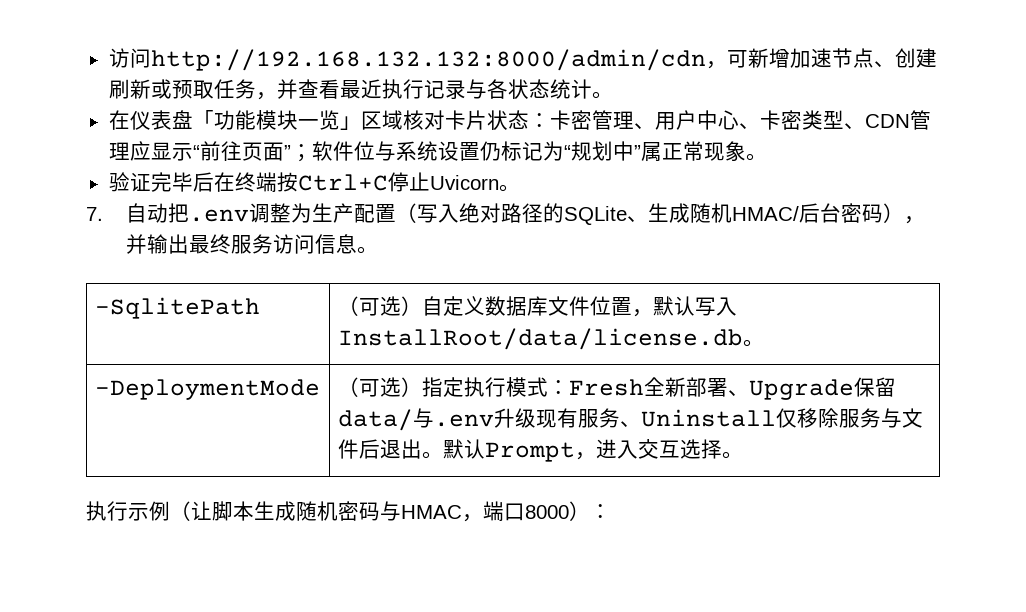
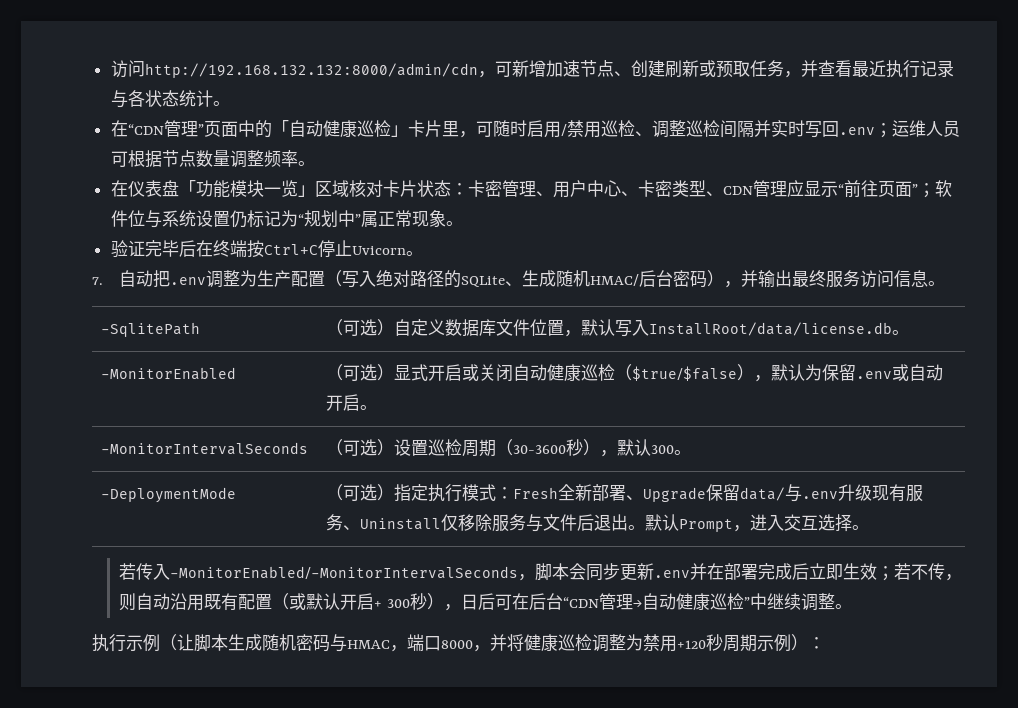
(613, 95) none -> [110,120,960,138] [110,150,315,168] // 在“CDN管理”页面中的「自动健康巡检」卡片里，可随时启用/禁用巡检、调整巡检间隔并实时写回.env；运维人员可根据节点数量调整频率。
(764, 343) none -> [100,367,236,380] [325,364,943,382] [325,394,377,411] [100,442,308,455] [325,439,691,457] // -MonitorEnabled | （可选）显式开启或关闭自动健康巡检（$true/$false），默认为保留.env或自动开启。 // -MonitorIntervalSeconds | （可选）设置巡检周期（30-3600秒），默认300。
(743, 455) none -> [119,563,963,581] [119,593,852,611] // 若传入-MonitorEnabled/-MonitorIntervalSeconds，脚本会同步更新.env并在部署完成后立即生效；若不传，则自动沿用既有配置（或默认开启+ 300秒），日后可在后台“CDN管理→自动健康巡检”中继续调整。
(569, 512) none -> [473,634,791,652] ，并将健康巡检调整为禁用+120秒周期示例

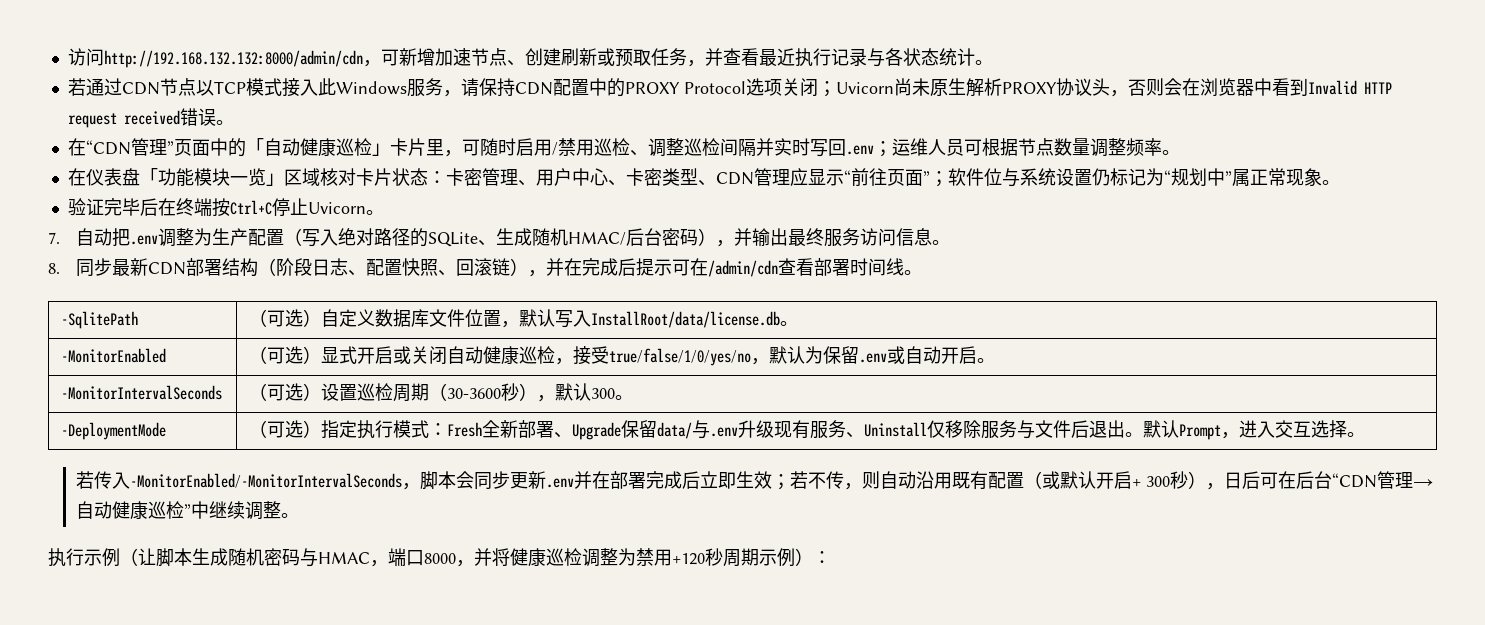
(230, 103) none -> [67,78,1392,97] [67,108,234,128] // 若通过CDN节点以TCP模式接入此Windows服务，请保持CDN配置中的PROXY Protocol选项关闭；Uvicorn尚未原生解析PROXY协议头，否则会在浏览器中看到Invalid HTTP request received错误。
(946, 283) none -> [48,258,923,277] // 8.同步最新CDN部署结构（阶段日志、配置快照、回滚链），并在完成后提示可在/admin/cdn查看部署时间线。
[614,364,754,381] （$true/$false） -> [555,346,752,366] ，接受true/false/1/0/yes/no

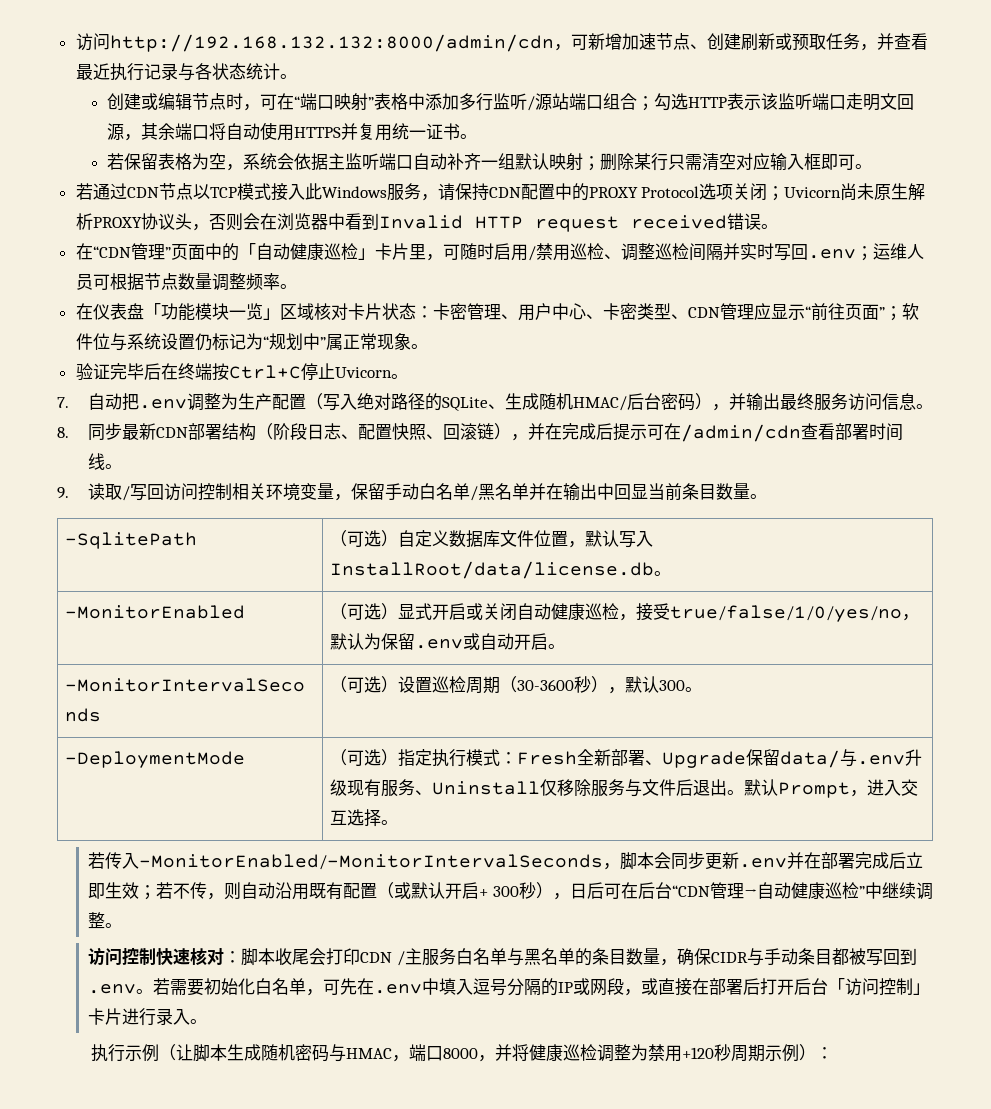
(993, 62) none -> [106,93,914,111] [106,122,477,141] [106,153,872,171] // 创建或编辑节点时，可在“端口映射”表格中添加多行监听/源站端口组合；勾选HTTP表示该监听端口走明文回源，其余端口将自动使用HTTPS并复用统一证书。 // 若保留表格为空，系统会依据主监听端口自动补齐一组默认映射；删除某行只需清空对应输入框即可。
(923, 272) none -> [57,483,768,501] // 9.读取/写回访问控制相关环境变量，保留手动白名单/黑名单并在输出中回显当前条目数量。
(300, 515) none -> [88,947,917,966] [88,978,931,996] [88,1008,208,1026] // 访问控制快速核对：脚本收尾会打印CDN /主服务白名单与黑名单的条目数量，确保CIDR与手动条目都被写回到.env。若需要初始化白名单，可先在.env中填入逗号分隔的IP或网段，或直接在部署后打开后台「访问控制」卡片进行录入。

